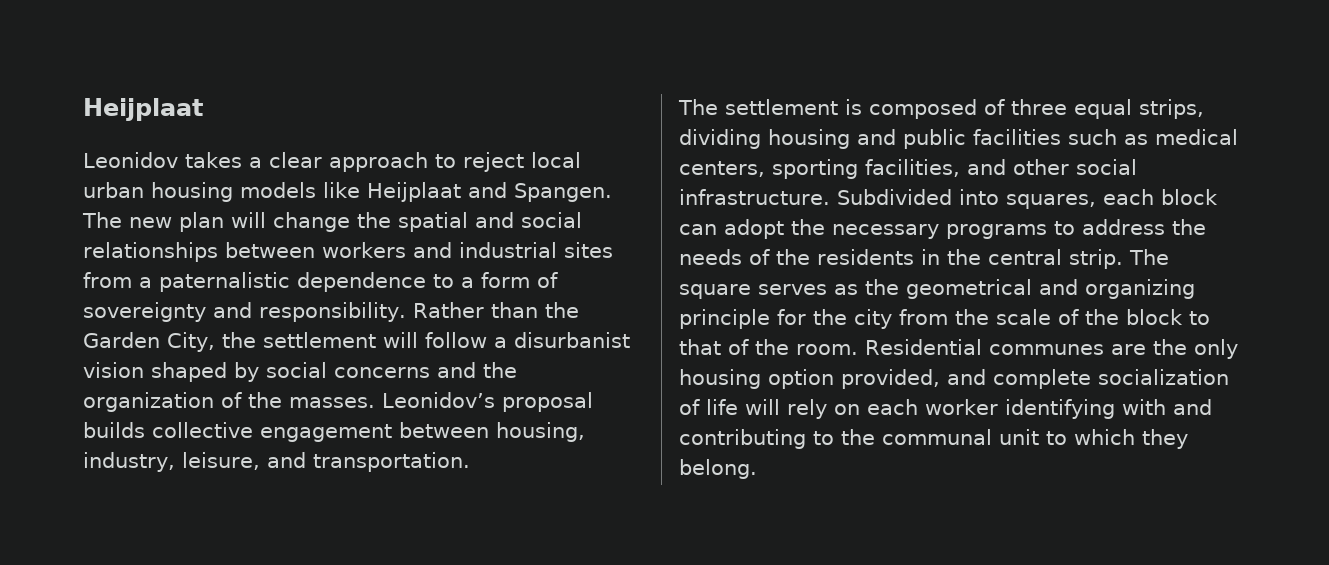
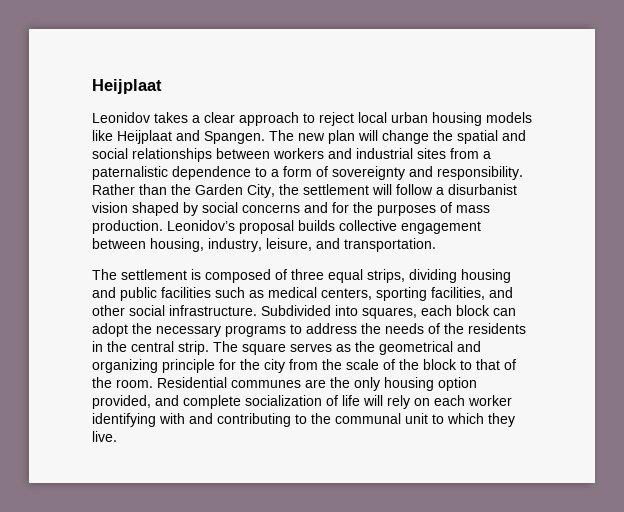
[483,362,517,378] [83,392,375,412] the organization of the masses. -> [332,202,490,216] [92,220,163,234] for the purposes of mass production.
[679,459,757,479] belong. -> [92,431,117,442] live.

